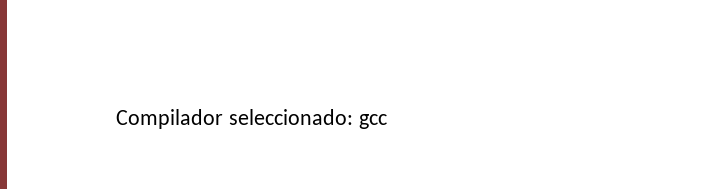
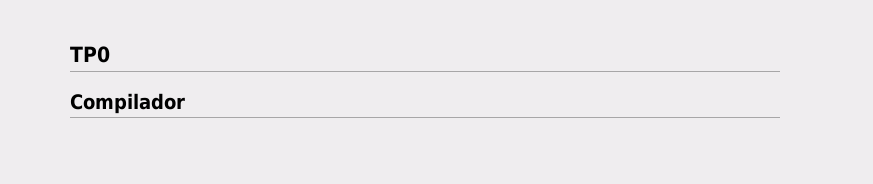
[116,109,387,129] Compilador seleccionado: gcc -> [70,46,110,63] [70,93,185,114] TP0 // Compilador

